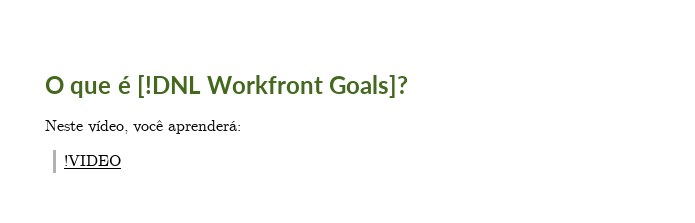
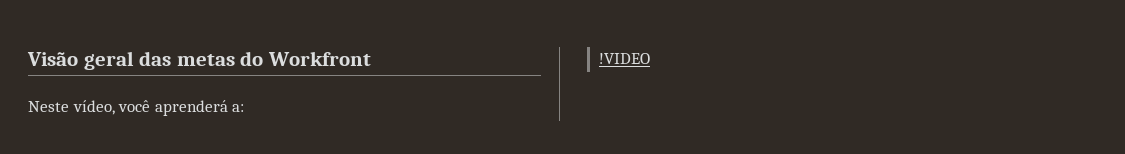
[45,75,202,98] O que é [!DNL -> [27,51,264,70] Visão geral das metas do
[329,75,409,98] Goals]? -> (371, 58) none
[168,120,241,134] aprenderá: -> [154,100,245,116] aprenderá a:

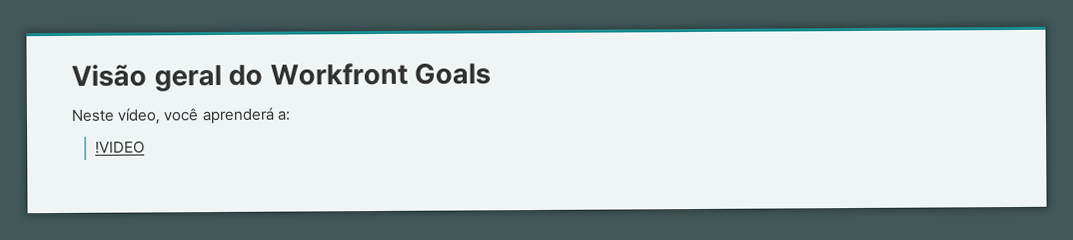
[139,51,235,66] das metas -> (222, 78) none
(371, 58) none -> [414,62,492,85] Goals

